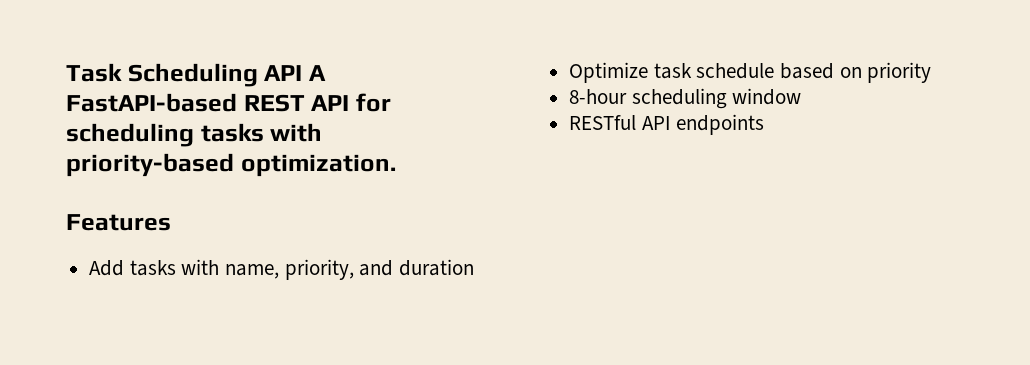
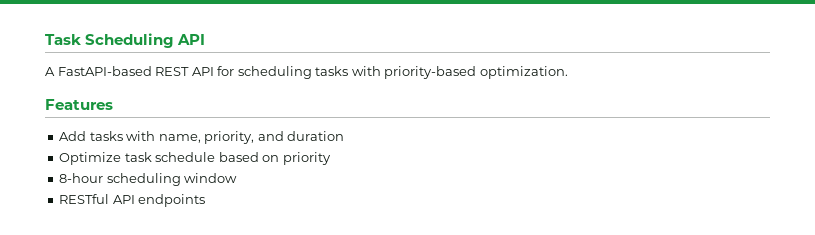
(303, 73) none -> (206, 39) //

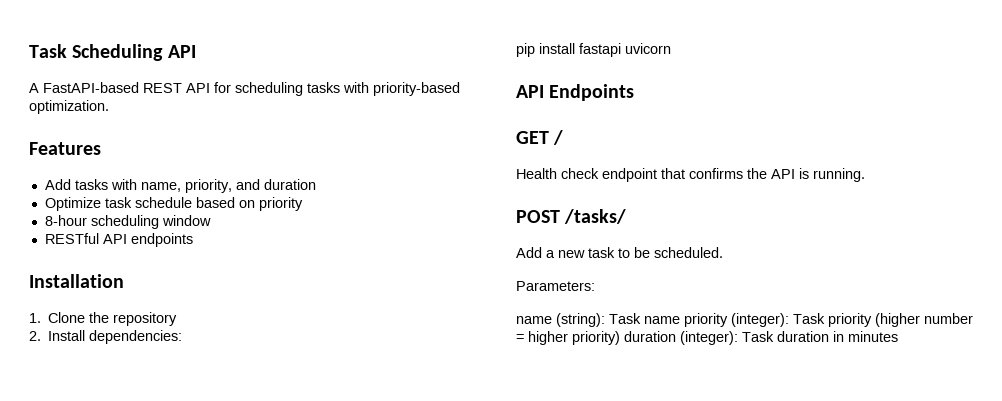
(206, 200) none -> [29,274,124,288] [29,312,178,326] [29,330,183,344] [516,43,671,57] [516,84,635,101] [516,130,564,145] [516,168,865,182] [516,209,627,224] [516,247,723,258] [516,281,595,291] [516,313,973,327] [516,331,898,345] // Installation // 1. Clone the repository // 2. Install dependencies: // pip install fastapi uvicorn // API Endpoints // GET / // Health check endpoint that confirms the API is running. // POST /tasks/ // Add a new task to be scheduled. // Parameters: // name (string): Task name priority (integer): Task priority (higher number = higher priority) duration (integer): Task duration in minutes

